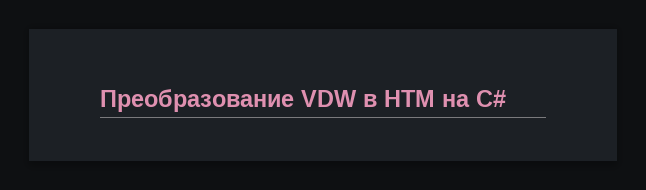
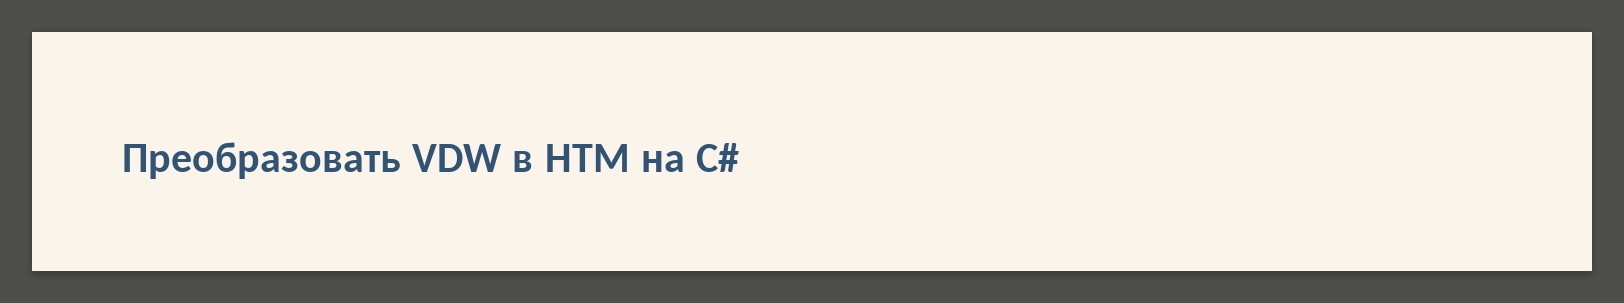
[100,89,294,112] Преобразование -> [122,142,401,179] Преобразовать

